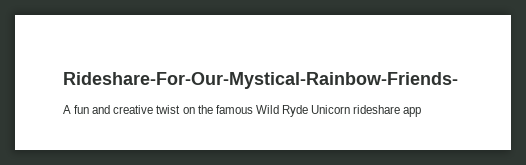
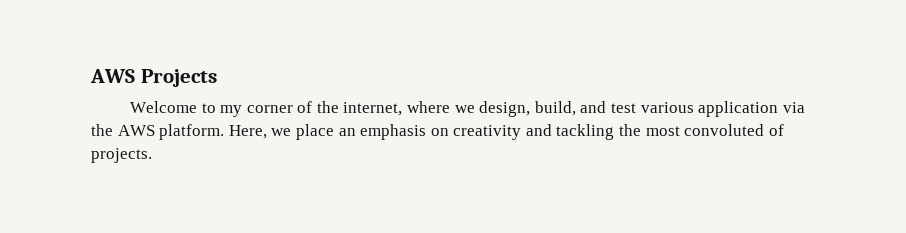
[63,72,458,89] [63,105,422,117] Rideshare-For-Our-Mystical-Rainbow-Friends- // A fun and creative twist on the famous Wild Ryde Unicorn rideshare app -> [90,69,217,87] [129,101,805,117] [91,124,784,140] [91,148,152,163] AWS Projects // Welcome to my corner of the internet, where we design, build, and test various application via the AWS platform. Here, we place an emphasis on creativity and tackling the most convoluted of projects.

